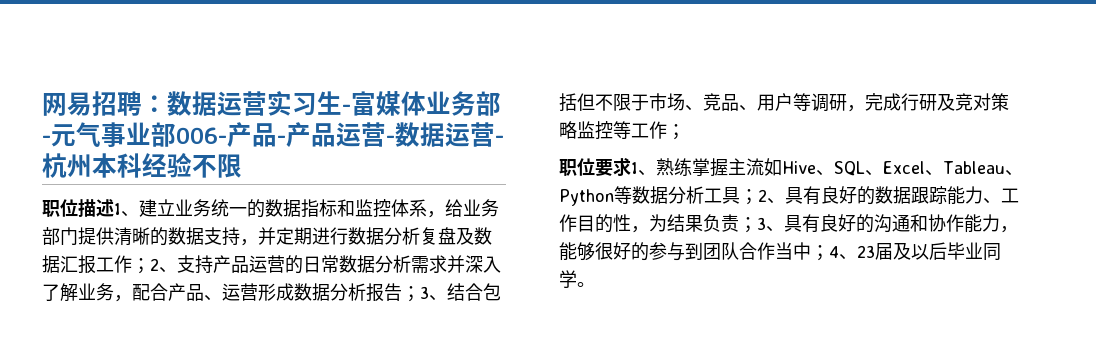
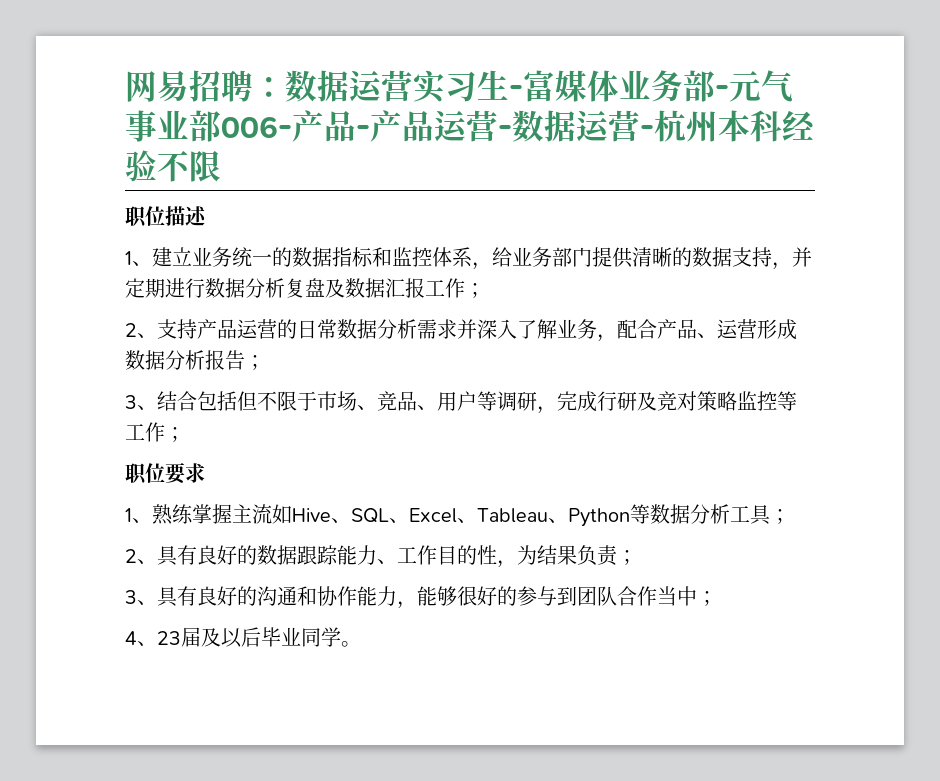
(114, 208) none -> (207, 216) //
(150, 266) none -> (485, 290) //
(420, 294) none -> (265, 362) //
(631, 167) none -> (205, 473) //
(758, 197) none -> (790, 516) //
(757, 225) none -> (637, 557) //
(829, 253) none -> (717, 598) //

